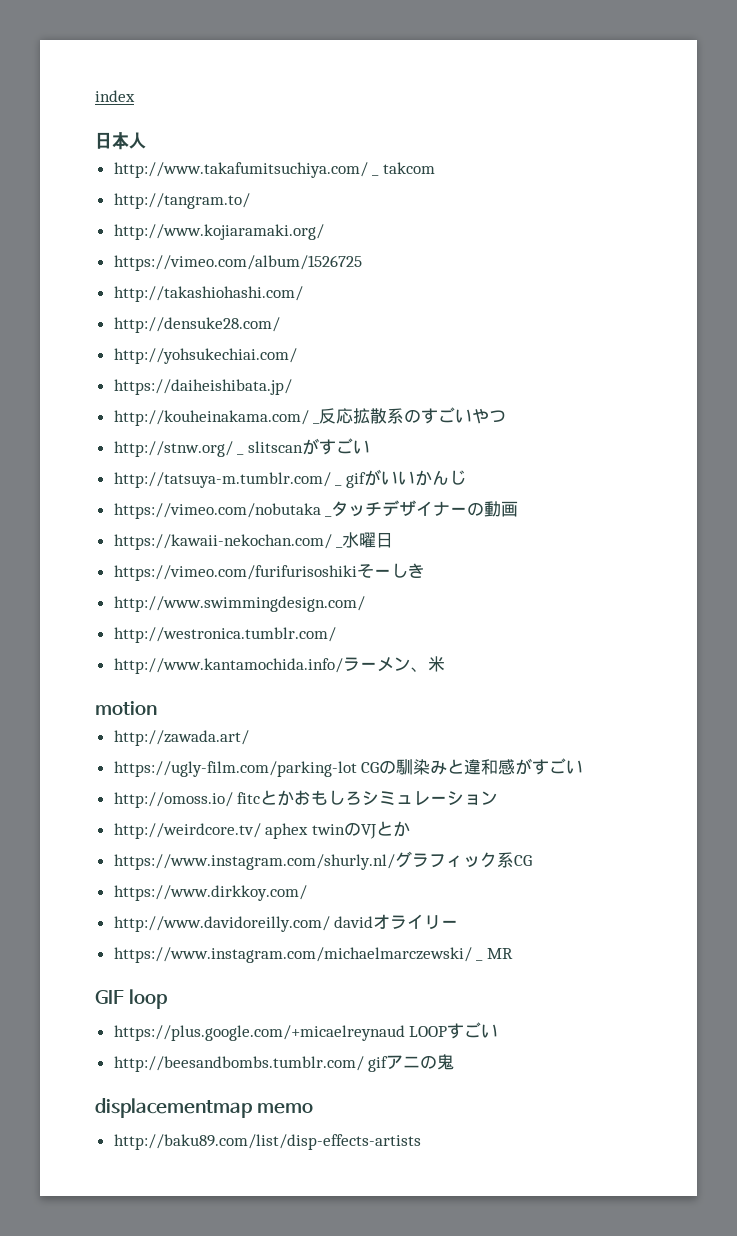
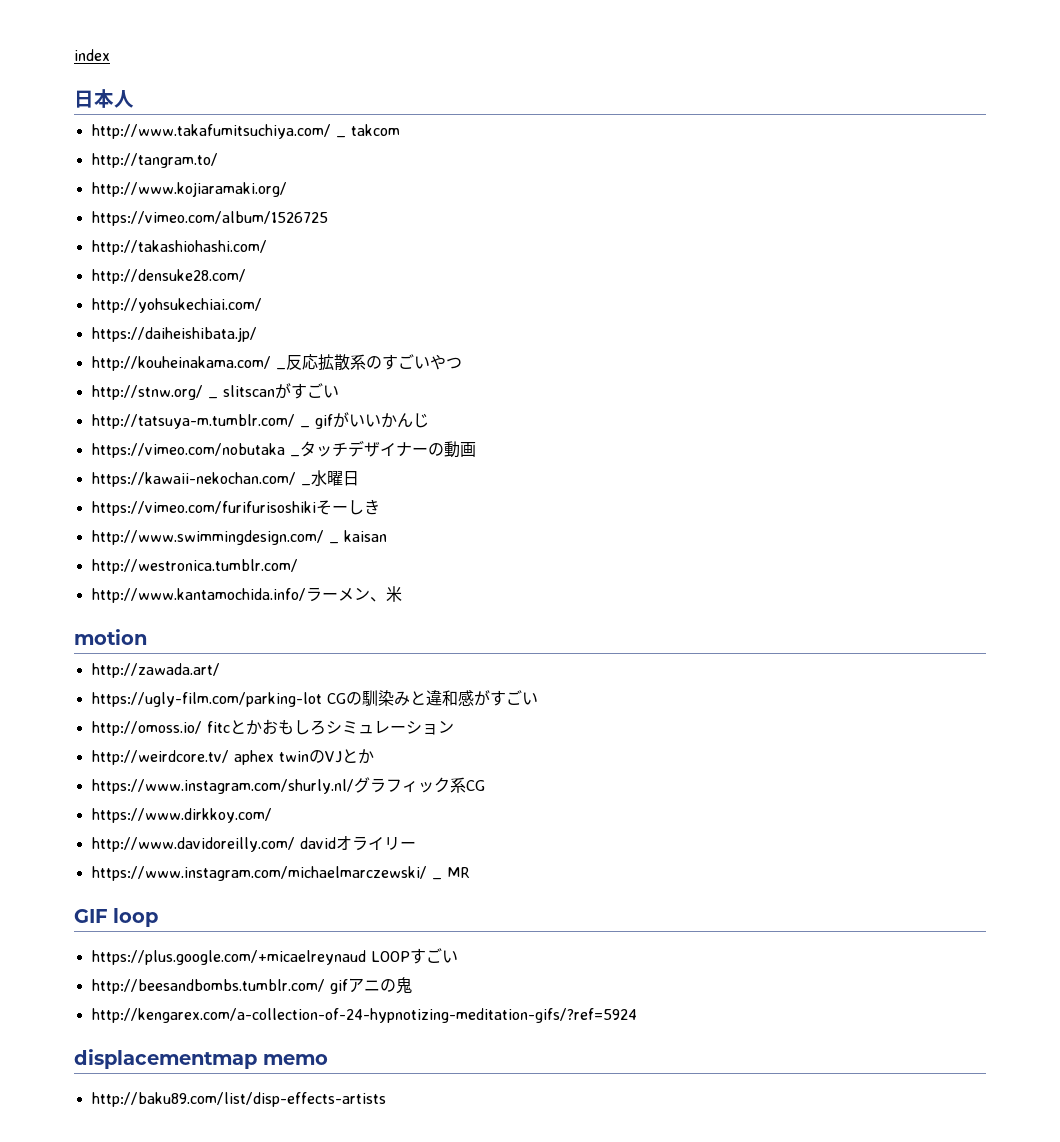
(365, 604) none -> [328,542,339,544] [343,530,387,542] _ kaisan
(455, 1062) none -> [91,1008,637,1023] // http://kengarex.com/a-collection-of-24-hypnotizing-meditation-gifs/?ref=5924

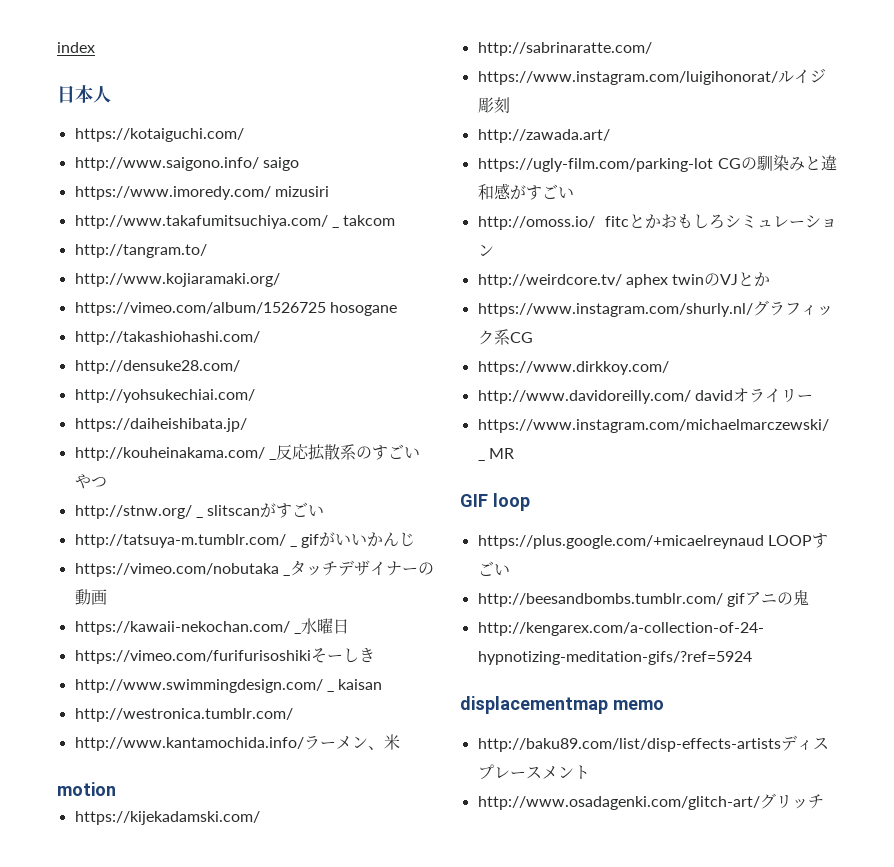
(134, 99) none -> [74,128,244,142] [74,157,299,171] [74,186,329,200] // https://kotaiguchi.com/ // http://www.saigono.info/ saigo // https://www.imoredy.com/ mizusiri
(328, 218) none -> [329,302,397,316] hosogane
(147, 637) none -> [74,811,260,825] [477,42,652,56] [477,68,826,85] [477,97,510,113] // https://kijekadamski.com/ // http://sabrinaratte.com/ // https://www.instagram.com/luigihonorat/ルイジ彫刻
(386, 1099) none -> [780,735,829,751] [477,764,590,780] [477,793,824,810] ディスプレースメント // http://www.osadagenki.com/glitch-art/グリッチ

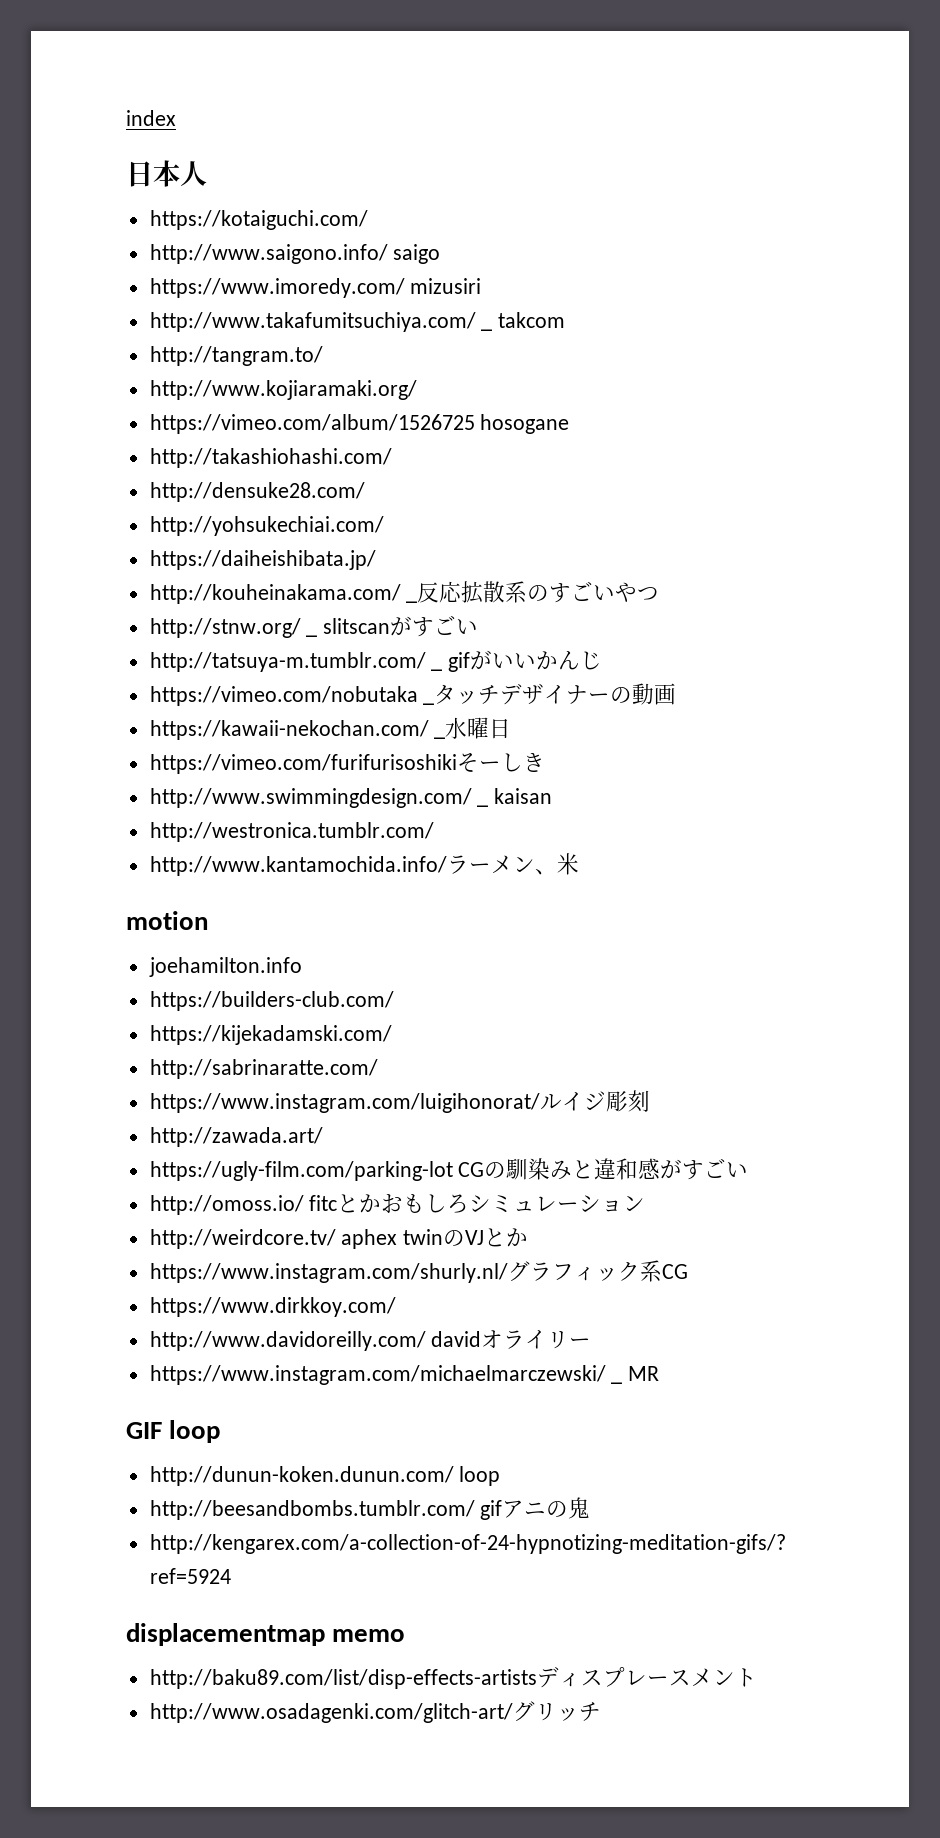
(116, 789) none -> [148,957,302,977] [149,991,394,1011] // joehamilton.info // https://builders-club.com/
[477,533,828,549] [477,561,510,576] https://plus.google.com/+micaelreynaud LOOPすごい -> [149,1466,501,1486] http://dunun-koken.dunun.com/ loop

